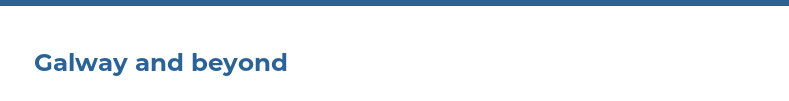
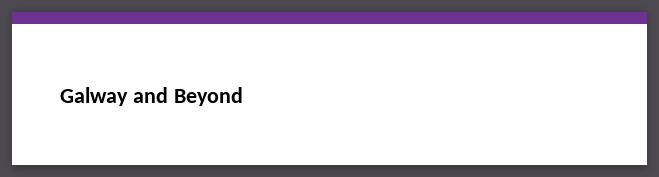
[191,53,288,76] beyond -> [173,87,243,106] Beyond

